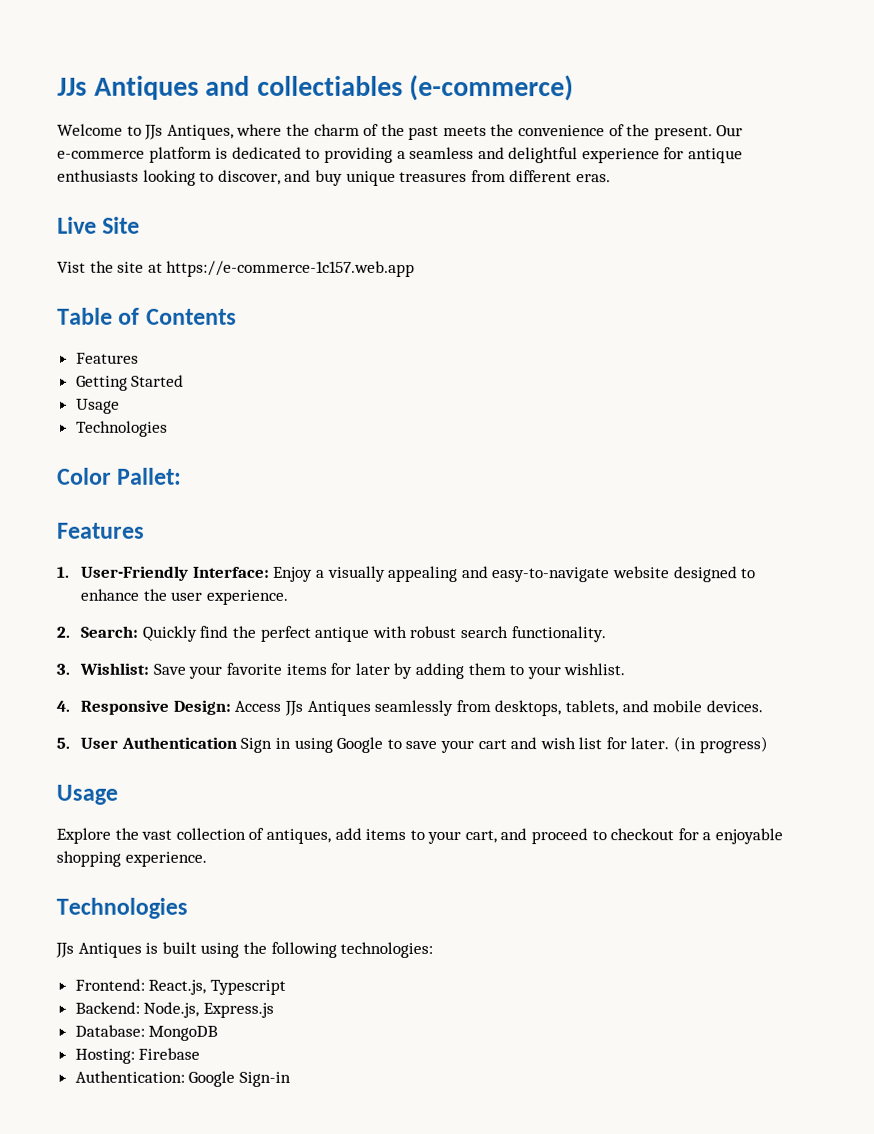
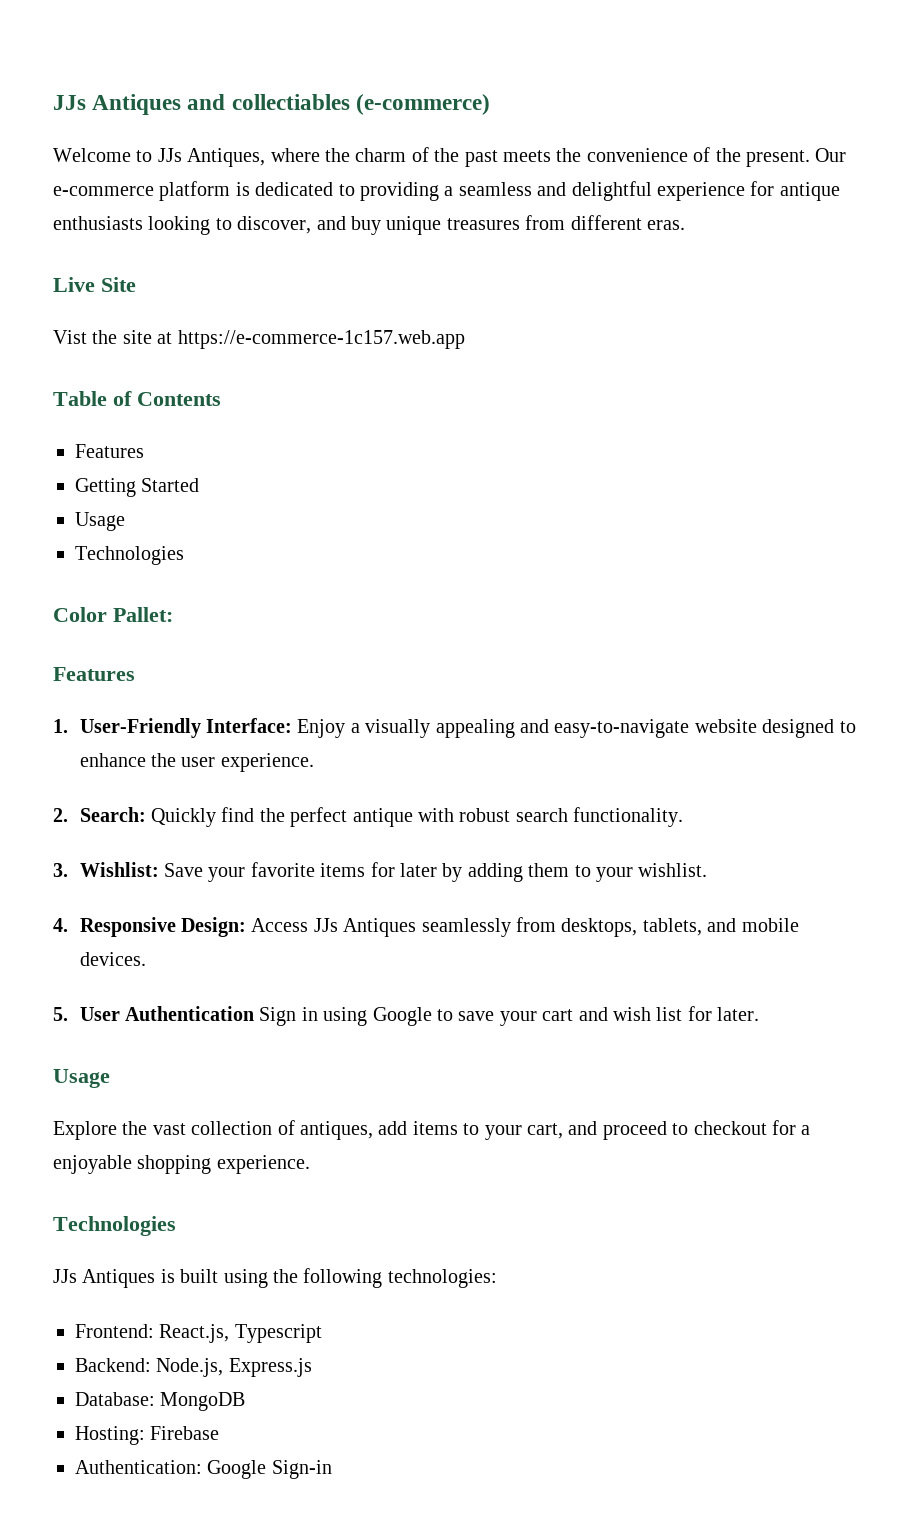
[673,736,768,754] (in progress) -> (760, 1014) none

